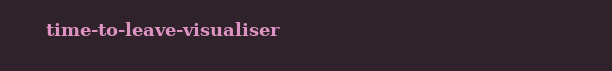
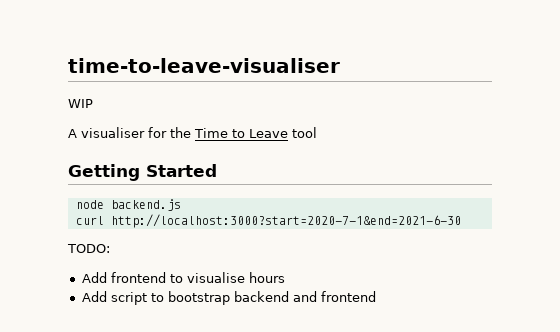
(280, 29) none -> [68,99,93,108] [68,127,317,138] [68,164,217,181] [75,199,181,211] [75,214,461,228] [67,244,110,253] [81,272,285,283] [81,291,376,305] // WIP // A visualiser for the Time to Leave tool // Getting Started // node backend.js // curl http://localhost:3000?start=2020-7-1&end=2021-6-30 // TODO: // Add frontend to visualise hours // Add script to bootstrap backend and frontend

